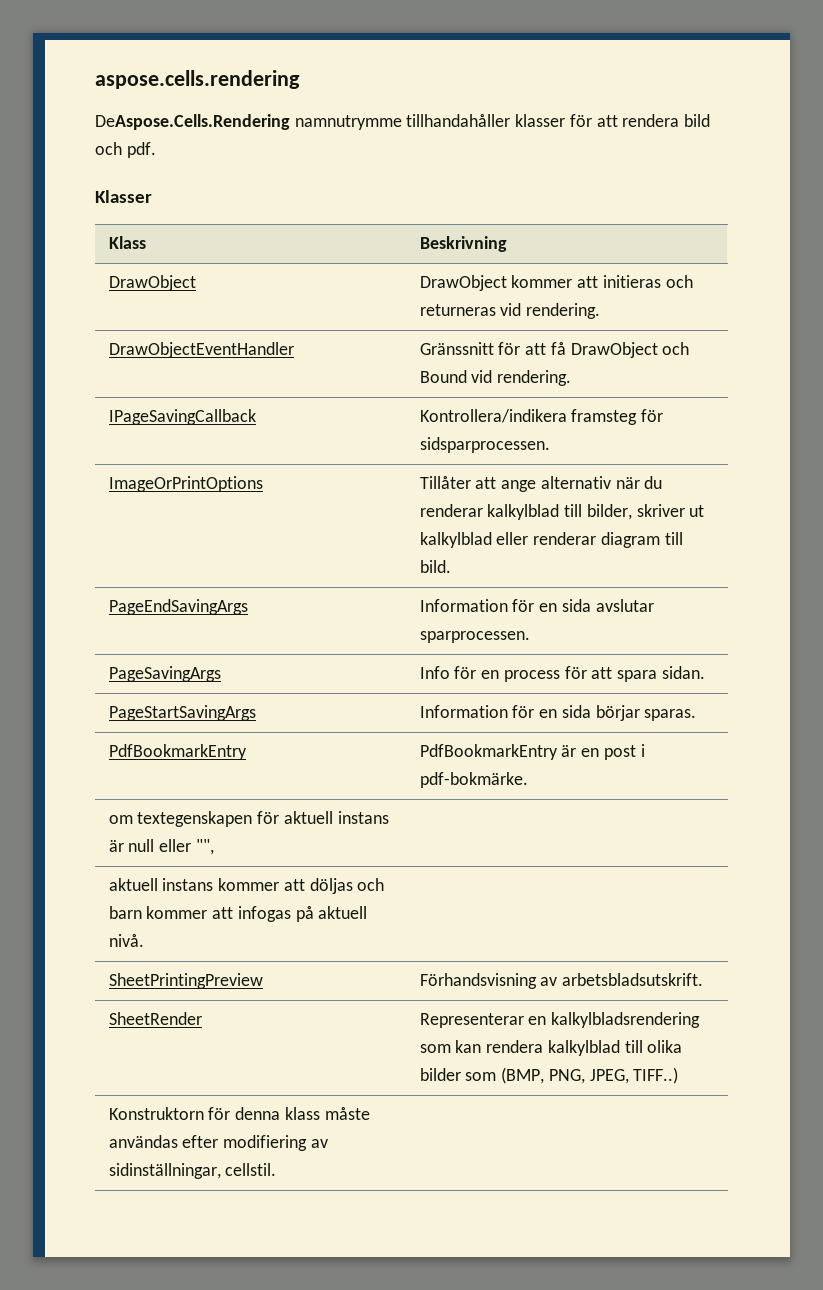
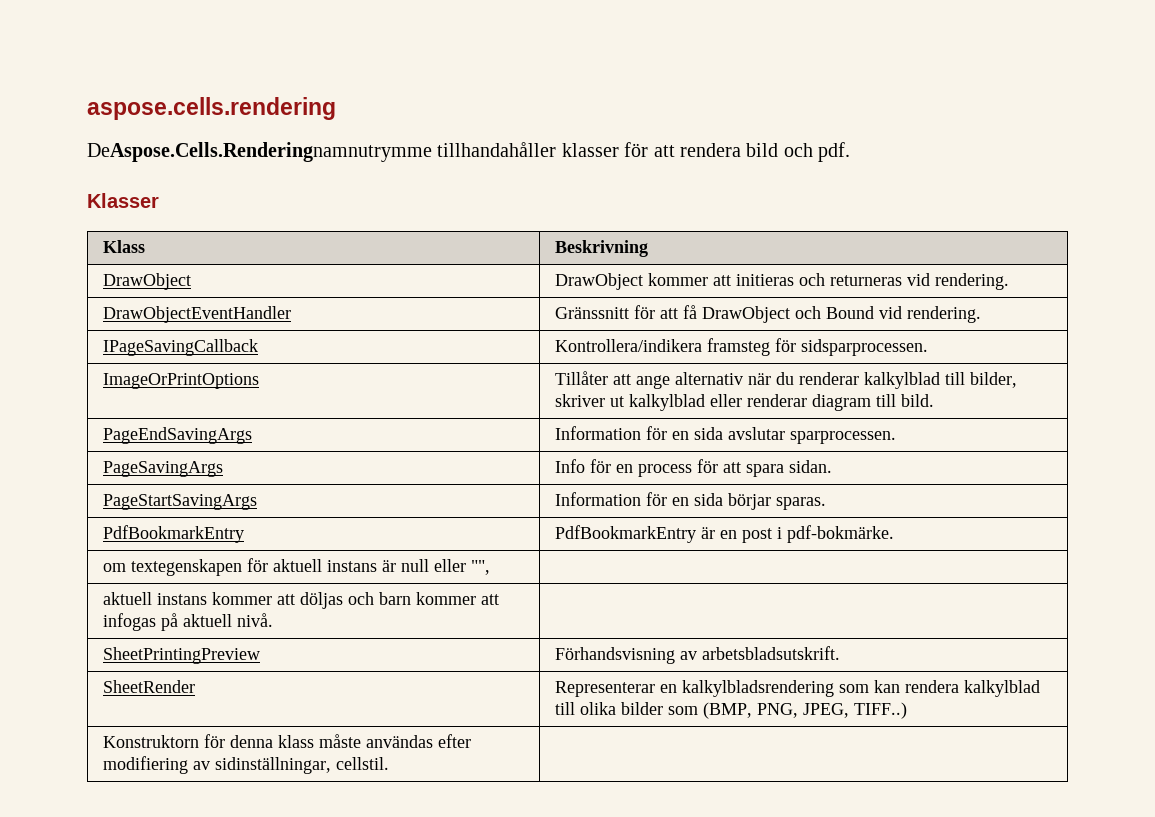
[95,114,402,130] DeAspose.Cells.Rendering namnutrymme -> [87,142,432,162] DeAspose.Cells.Renderingnamnutrymme

